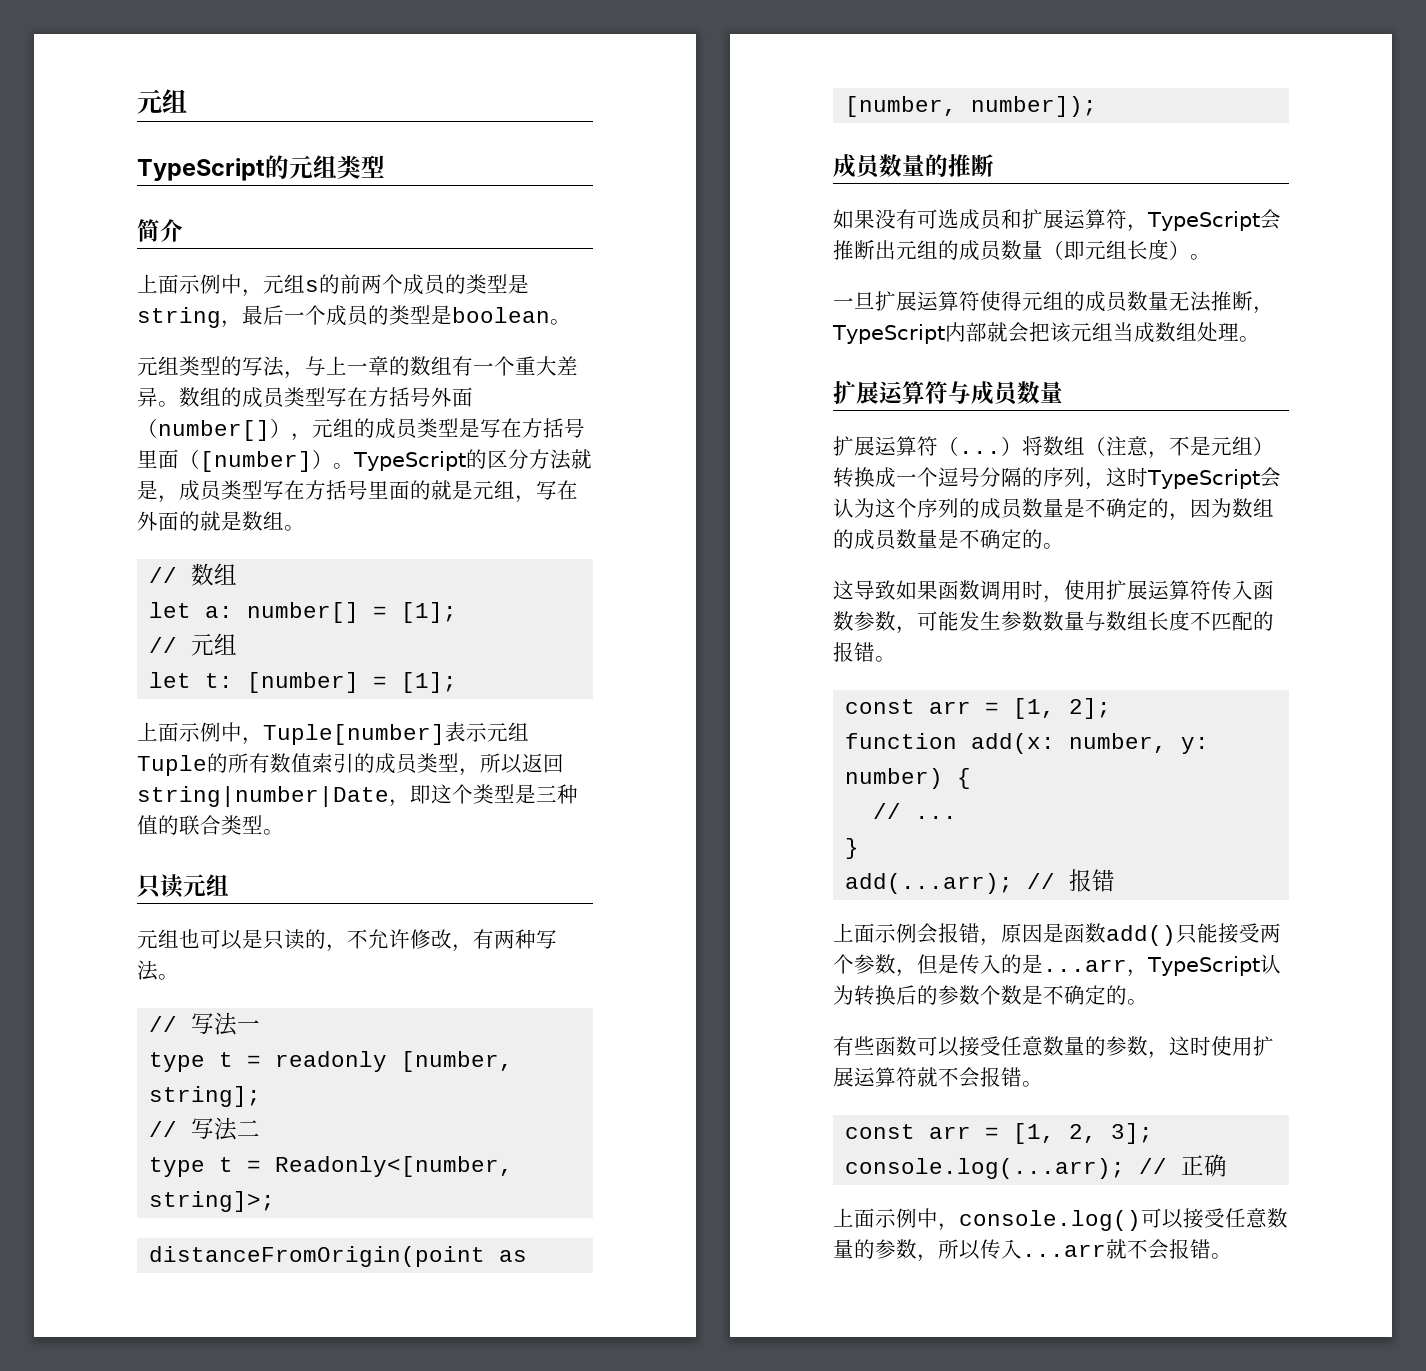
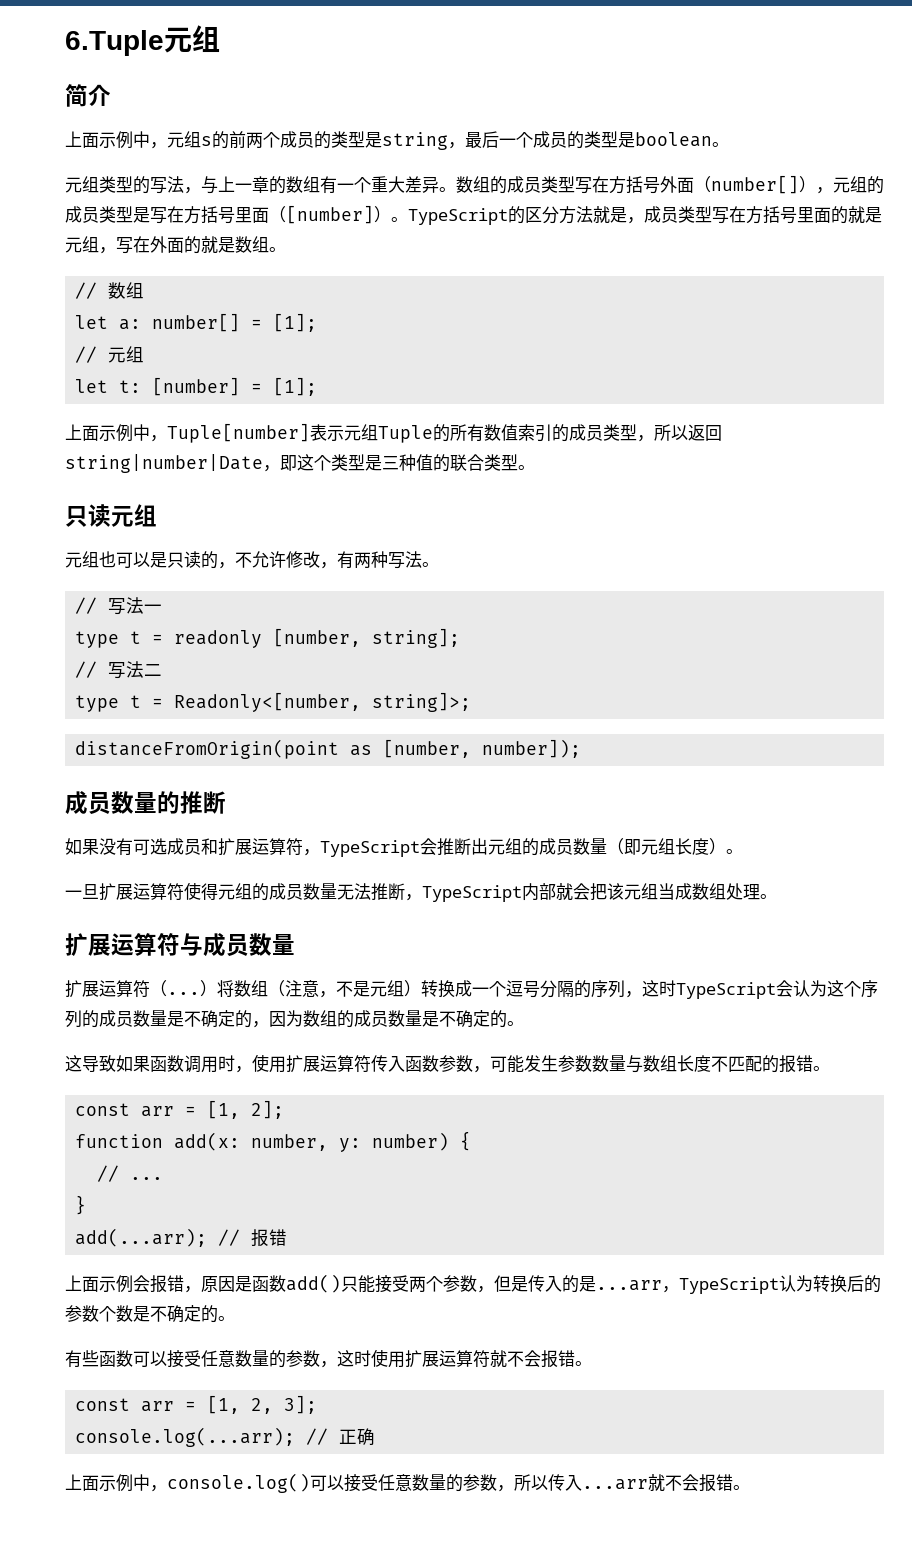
[137,89,187,114] [137,155,385,181] 元组 // TypeScript的元组类型 -> [65,25,220,56] 6.Tuple元组

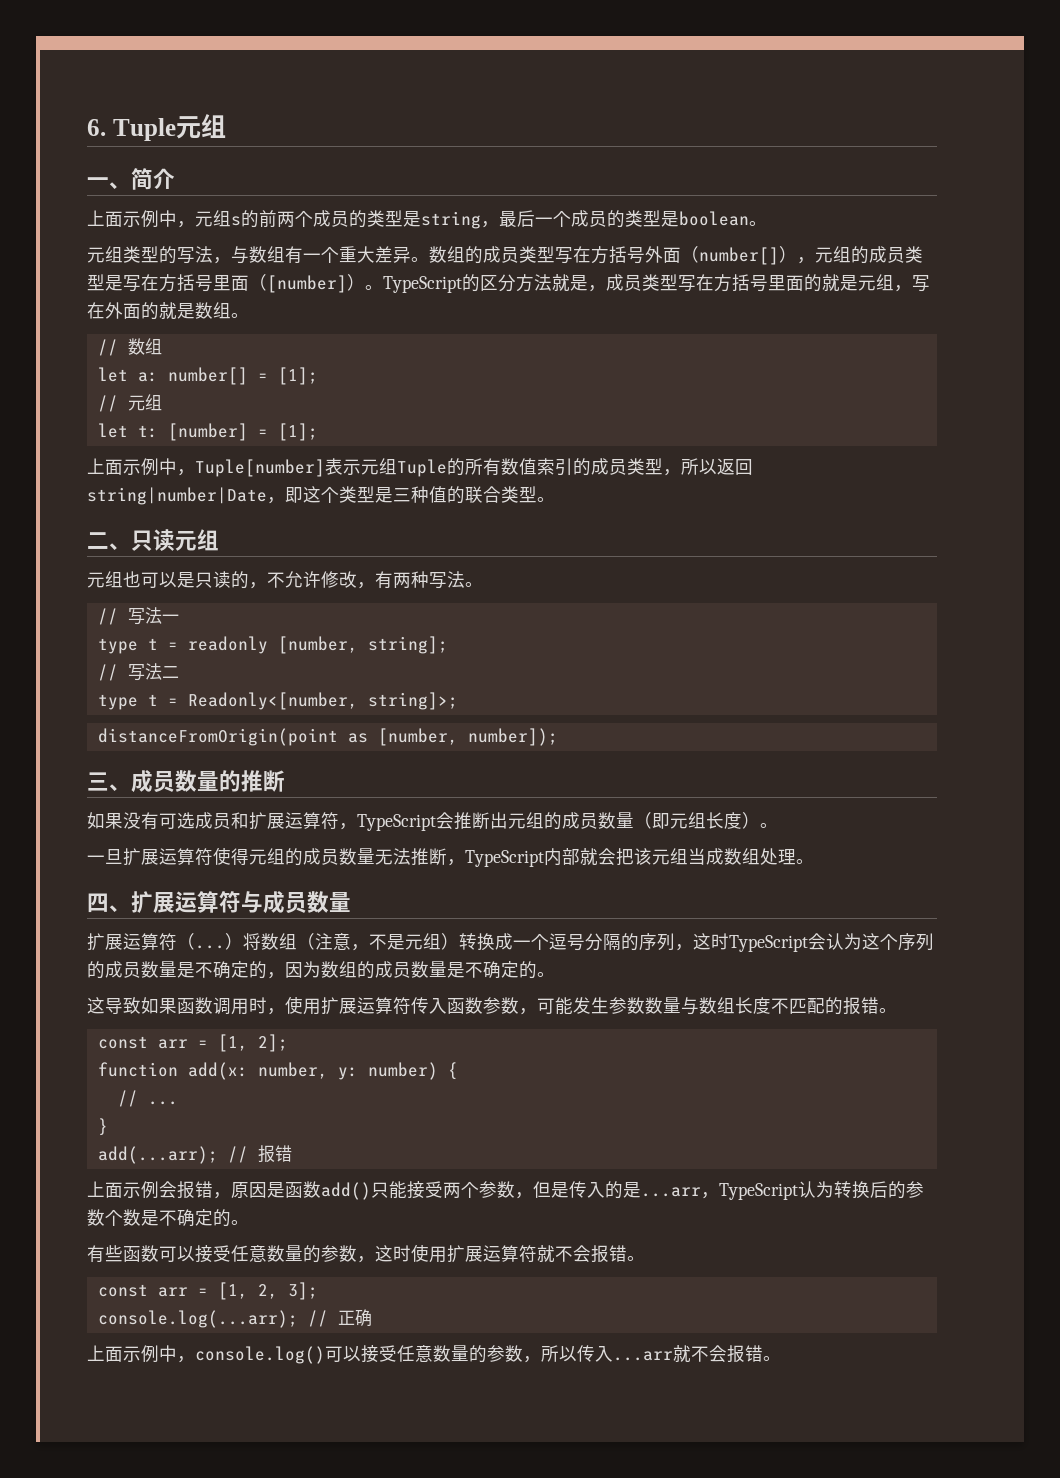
[65,25,220,56] 6.Tuple元组 // -> [87,114,226,141] [87,177,131,189] 6. Tuple元组 // 一、
[218,176,286,194] 上一章的 -> (249, 255) none
(535, 467) none -> [87,532,131,550] 二、
(582, 748) none -> [87,772,131,791] 三、
(777, 896) none -> [87,893,131,913] 四、

